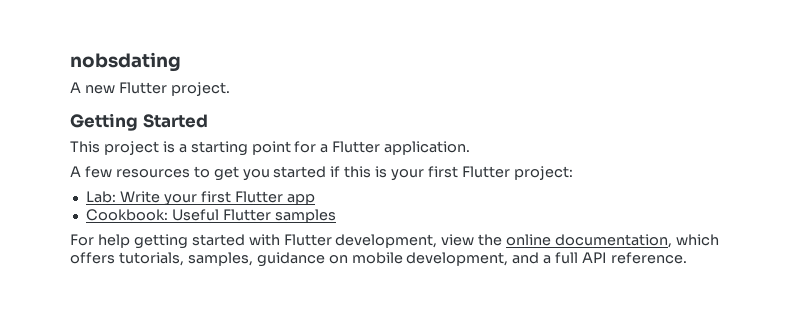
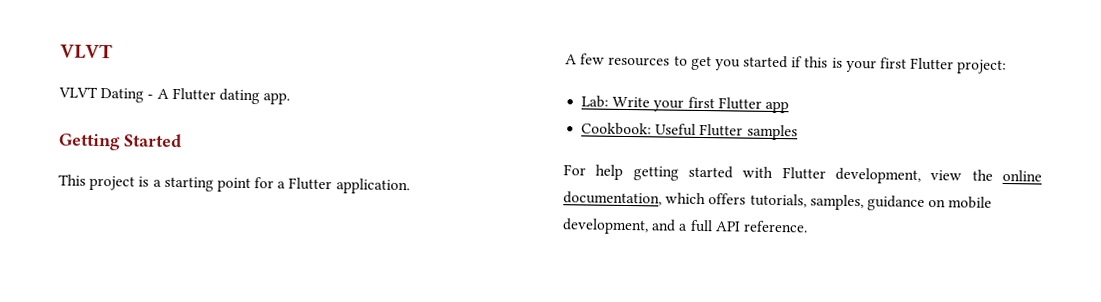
[70,52,181,72] [70,82,230,96] nobsdating // A new Flutter project. -> [60,43,113,60] [58,86,291,105] VLVT // VLVT Dating - A Flutter dating app.

